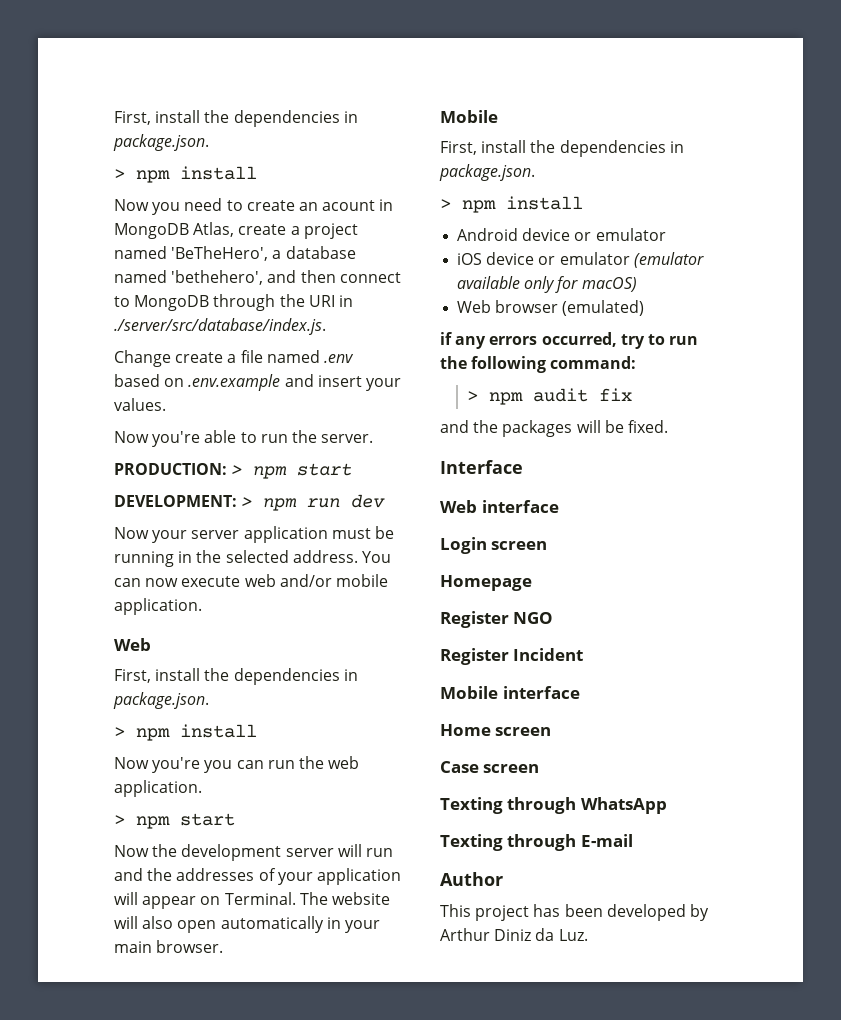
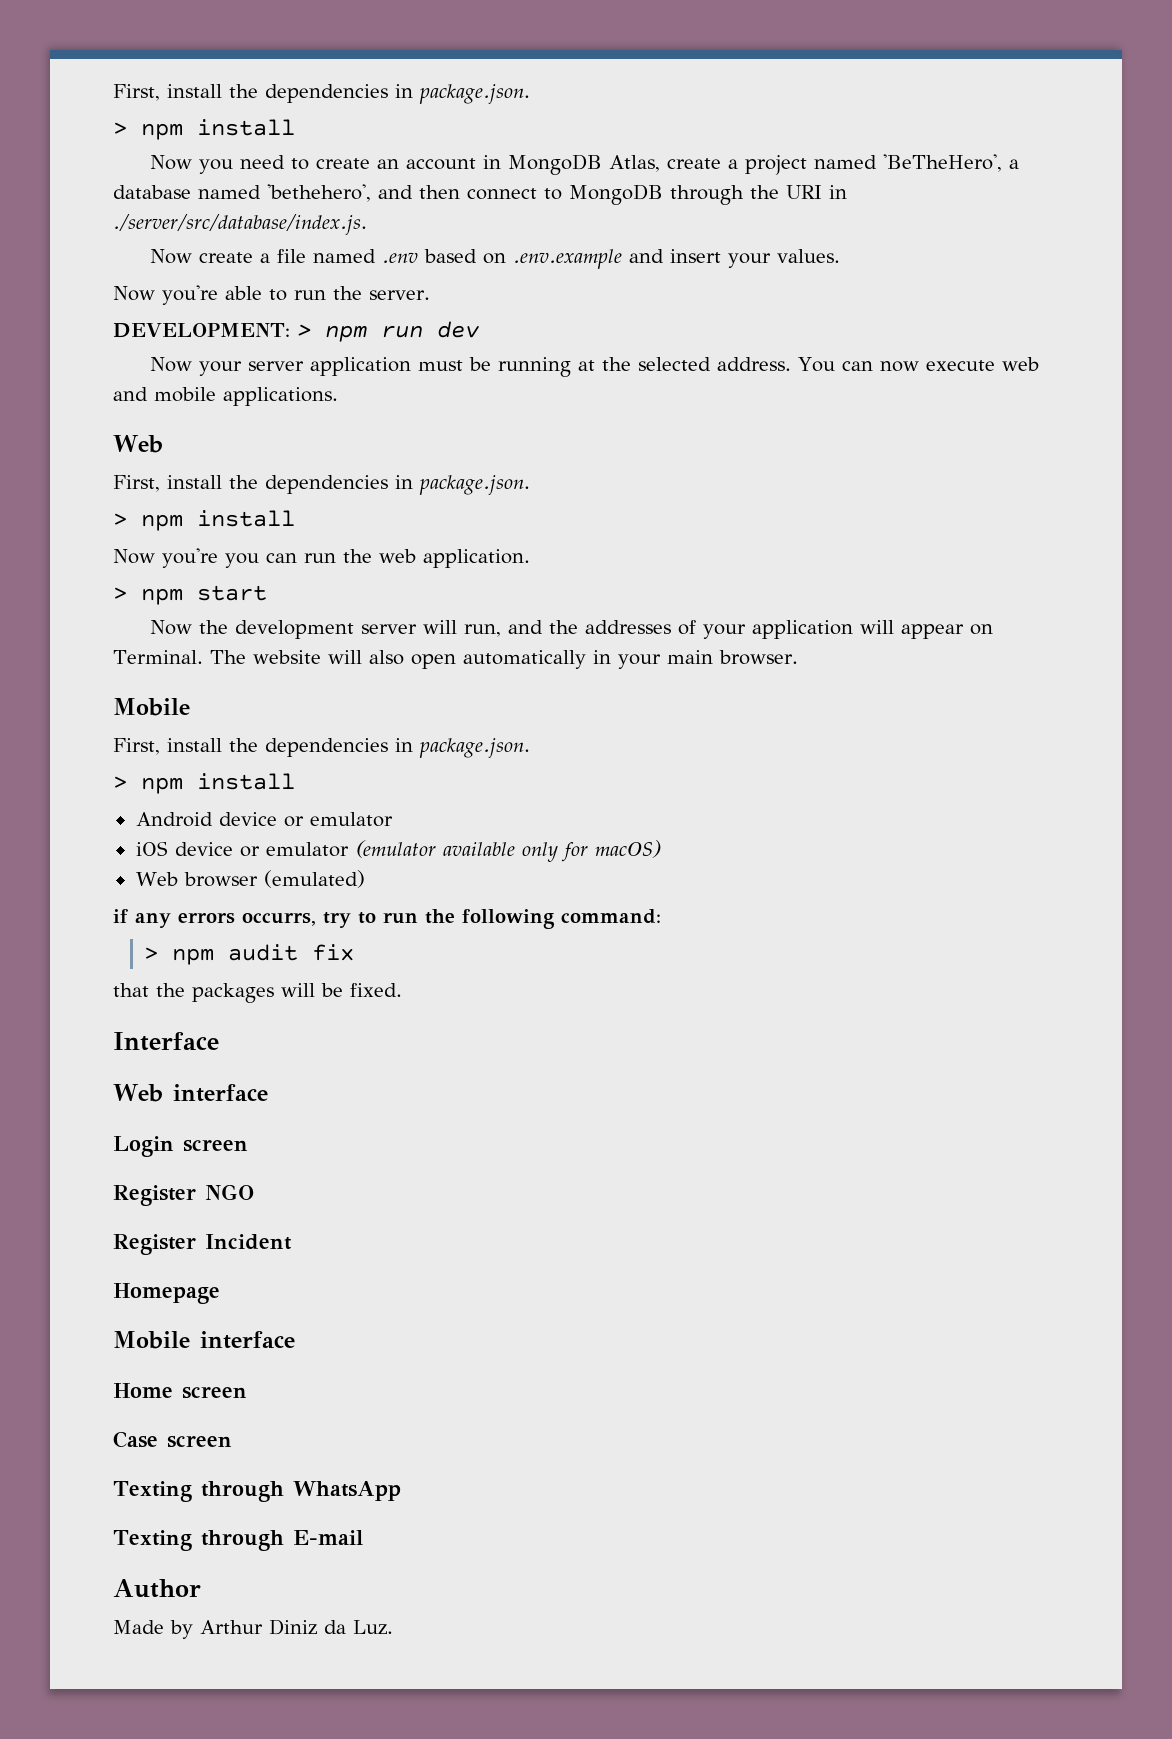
[322,200,376,211] acount -> [406,158,477,170] account
[114,350,171,367] Change -> [150,249,193,264] Now
[114,463,353,479] // PRODUCTION: > npm start -> (430, 295) none
[178,551,193,563] in -> [578,360,596,371] at
[279,574,388,587] [114,598,202,615] and/or mobile application. -> [113,387,338,406] and mobile applications.
[365,848,393,857] run -> [464,624,502,637] run,
[541,332,617,347] occurred, -> [242,912,316,926] occurrs,
[440,420,469,433] and -> [113,983,149,997] that
[440,575,532,591] // Homepage -> (248, 1145) none
(584, 654) none -> [113,1283,220,1304] // Homepage
[440,904,686,921] This project has been developed -> [113,1620,164,1634] Made

